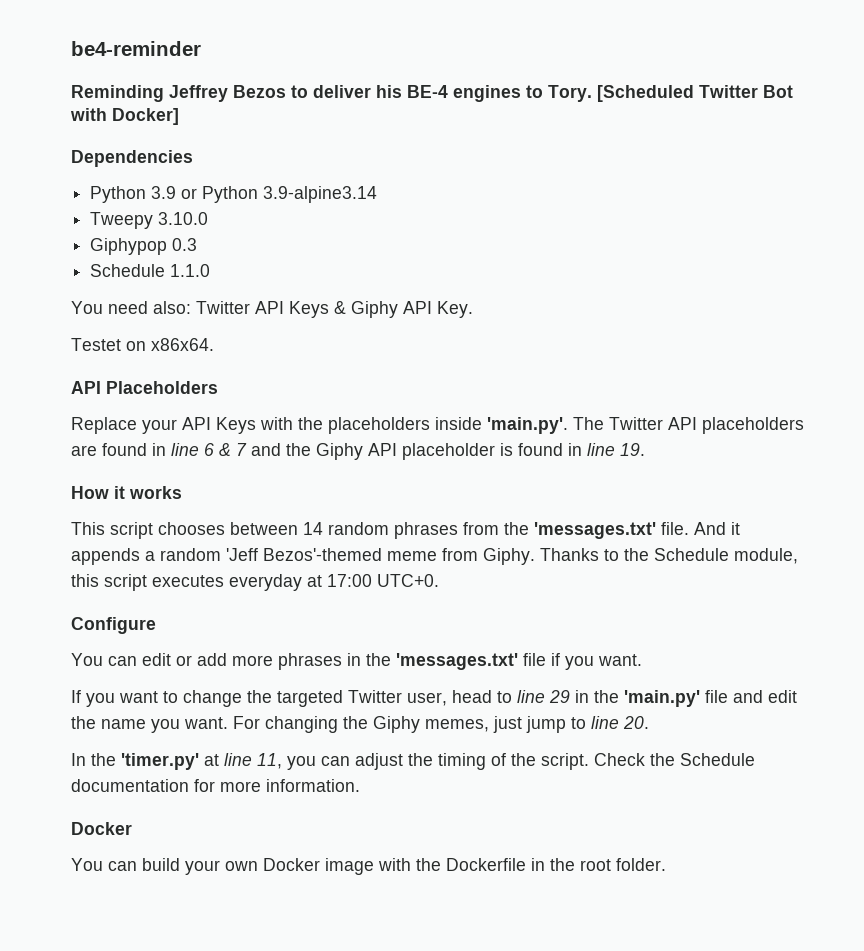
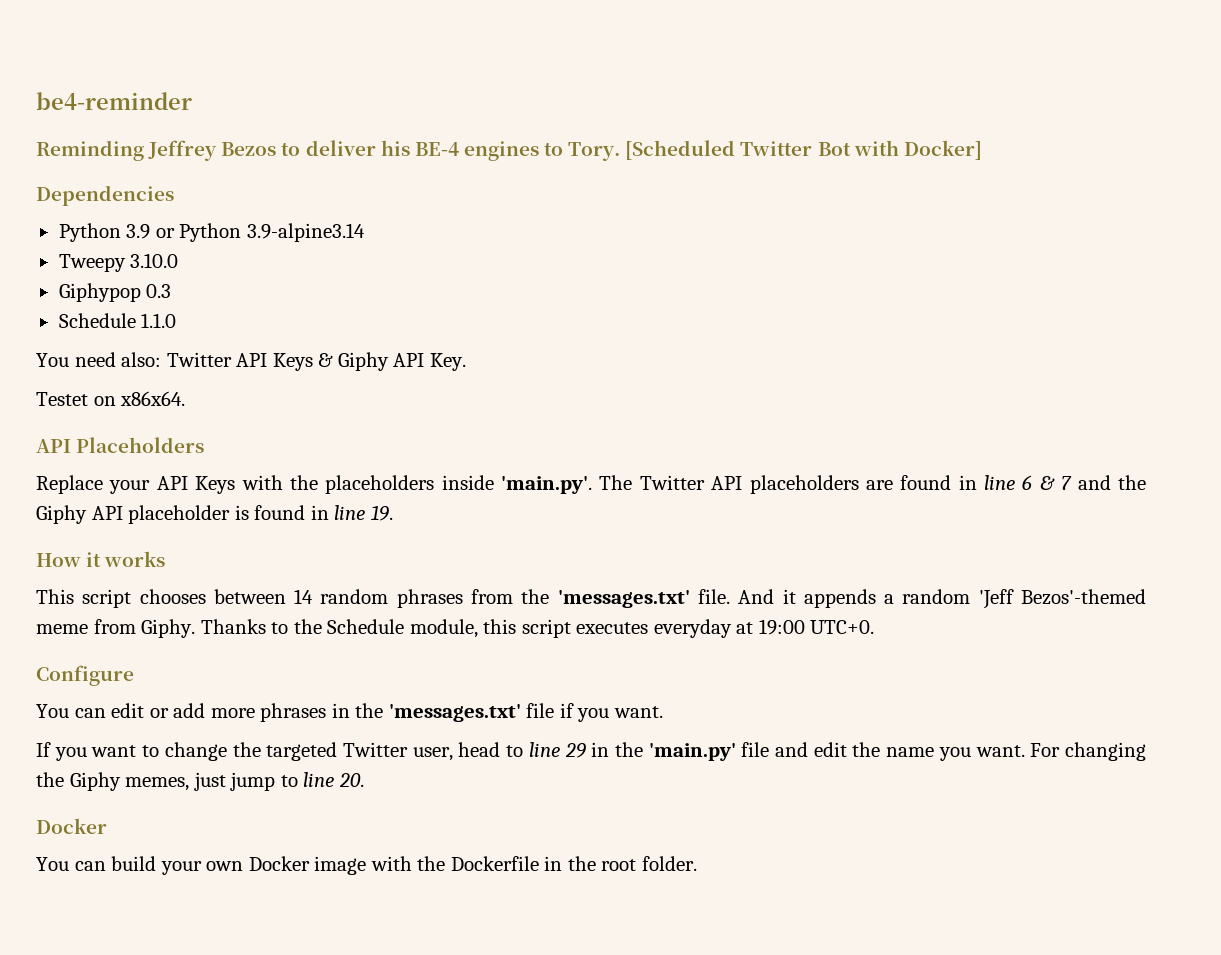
[327,574,372,587] 17:00 -> [758,619,805,635] 19:00
[71,753,755,770] [71,779,360,792] // In the 'timer.py' at line 11, you can adjust the timing of the script. Check the Schedule documentation for more information. -> (364, 780) none

